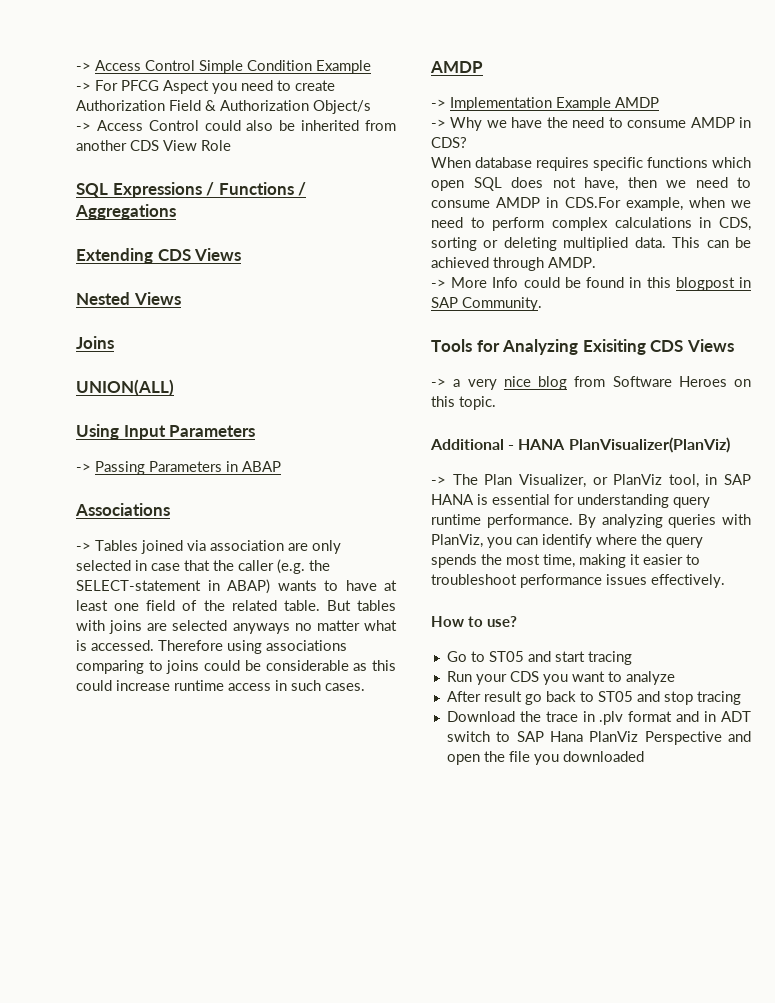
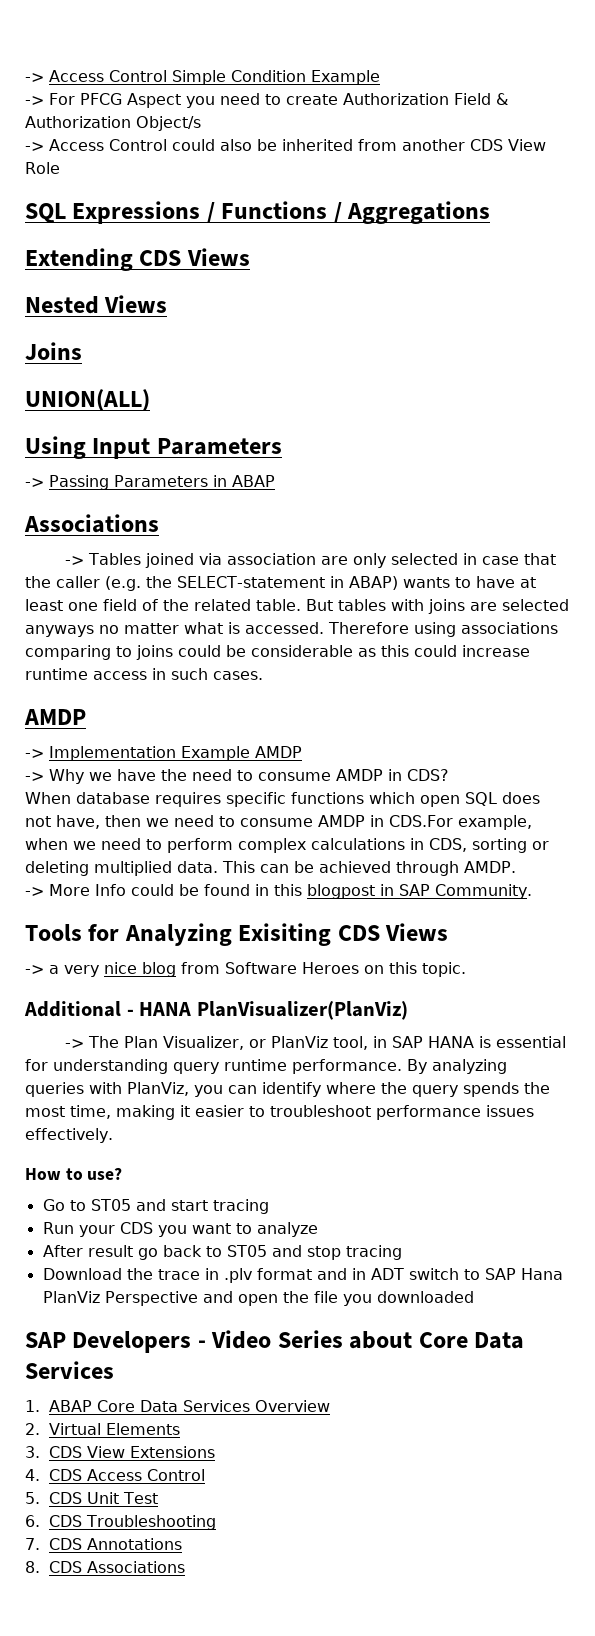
(644, 756) none -> [25,1330,525,1353] [25,1361,114,1379] [25,1400,331,1412] [25,1423,181,1435] [25,1446,216,1458] [25,1469,206,1481] [25,1492,159,1504] [25,1515,217,1530] [25,1538,183,1550] [25,1561,186,1573] // SAP Developers - Video Series about Core Data Services // 1. ABAP Core Data Services Overview // 2. Virtual Elements // 3. CDS View Extensions // 4. CDS Access Control // 5. CDS Unit Test // 6. CDS Troubleshooting // 7. CDS Annotations // 8. CDS Associations

